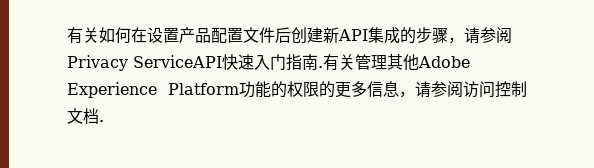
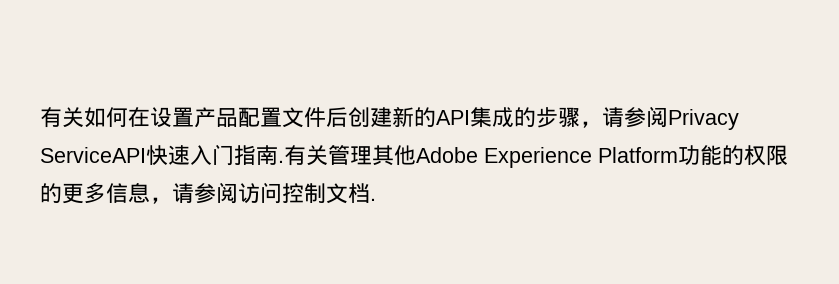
(339, 35) none -> [414,107,436,127] 的

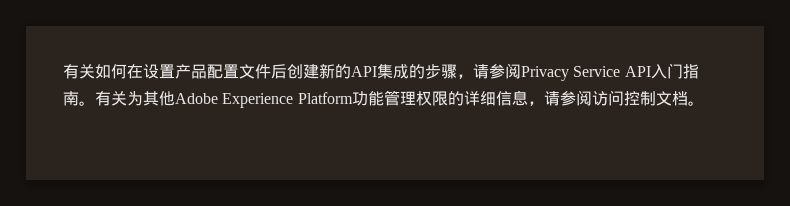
[40,144,372,166] ServiceAPI快速入门指南.有关管理 -> [573,63,699,79] [63,91,143,106] Service API入门指南。有关为
[722,145,788,166] [40,183,106,204] 的权限的更多 -> [383,90,496,106] 管理权限的详细
[370,198,376,201] . -> [687,101,704,106] 。

